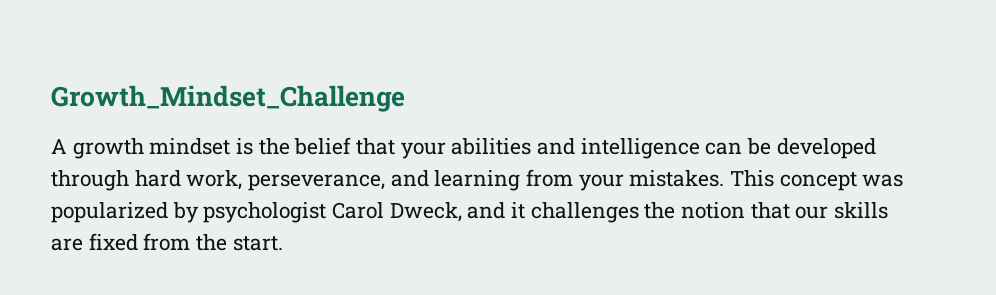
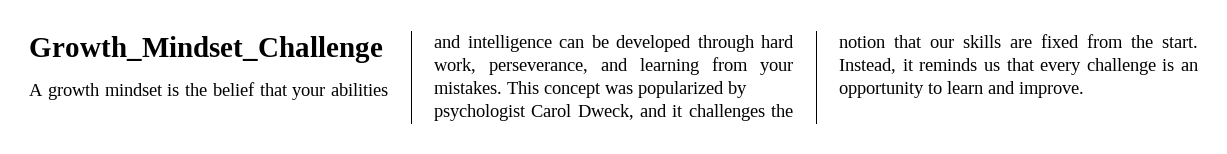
(283, 243) none -> [839,58,1198,75] [839,81,1084,98] Instead, it reminds us that every challenge is an opportunity to learn and improve.

